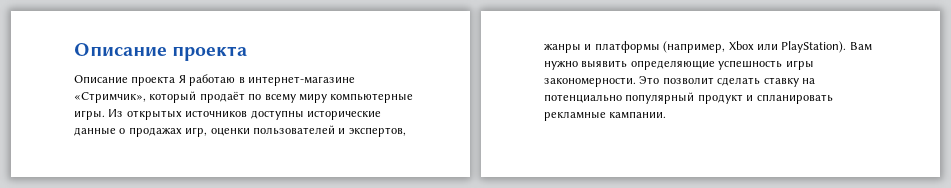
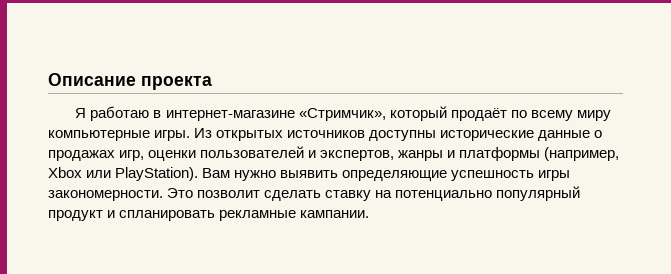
[74,75,176,86] Описание проекта -> (212, 83) none

